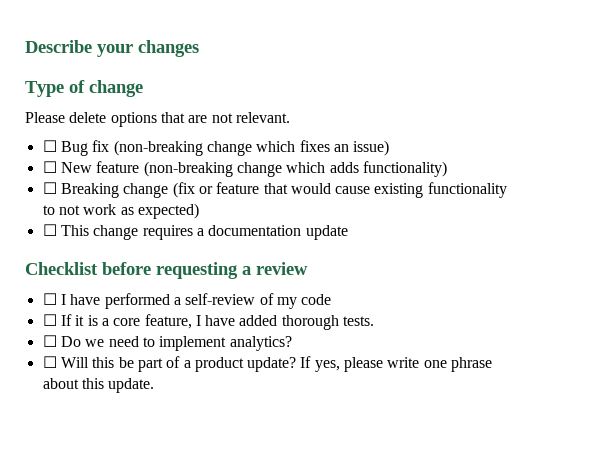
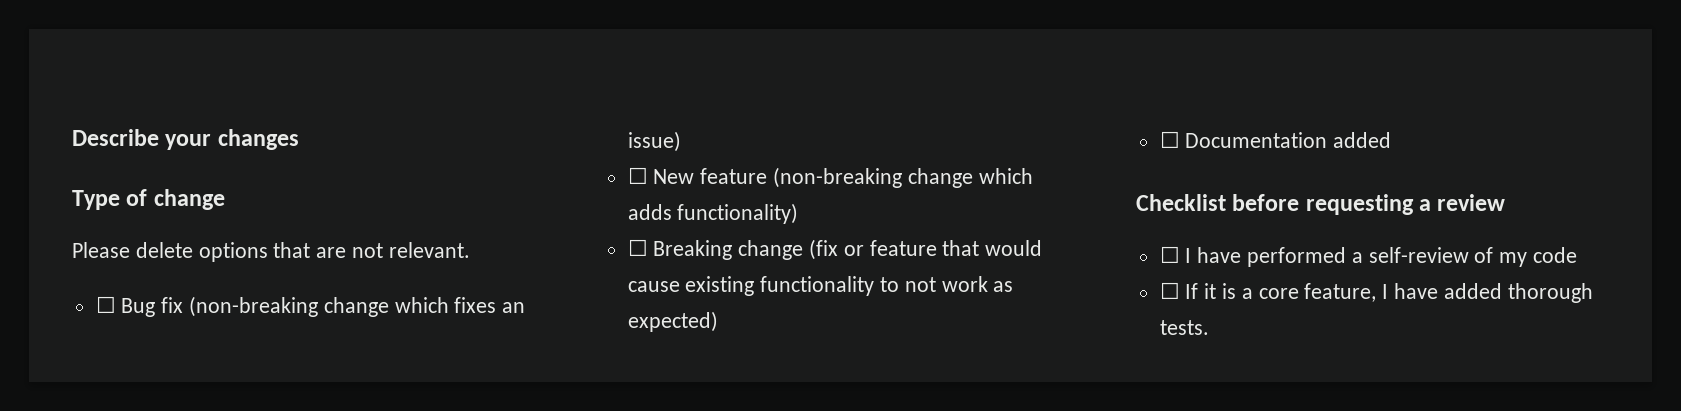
[60,225,348,240] This change requires a documentation update -> [1185,132,1392,148] Documentation added
[42,335,292,351] [42,356,493,372] [42,378,155,393] // ☐ Do we need to implement analytics? // ☐ Will this be part of a product update? If yes, please write one phrase about this update. -> (1209, 327) none

